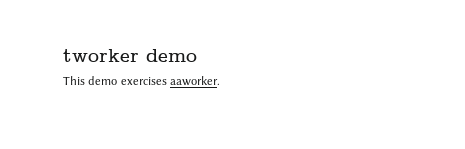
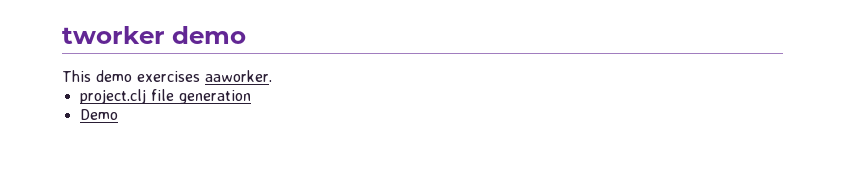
(221, 81) none -> [79,89,251,104] [79,109,118,120] // project.clj file generation // Demo

